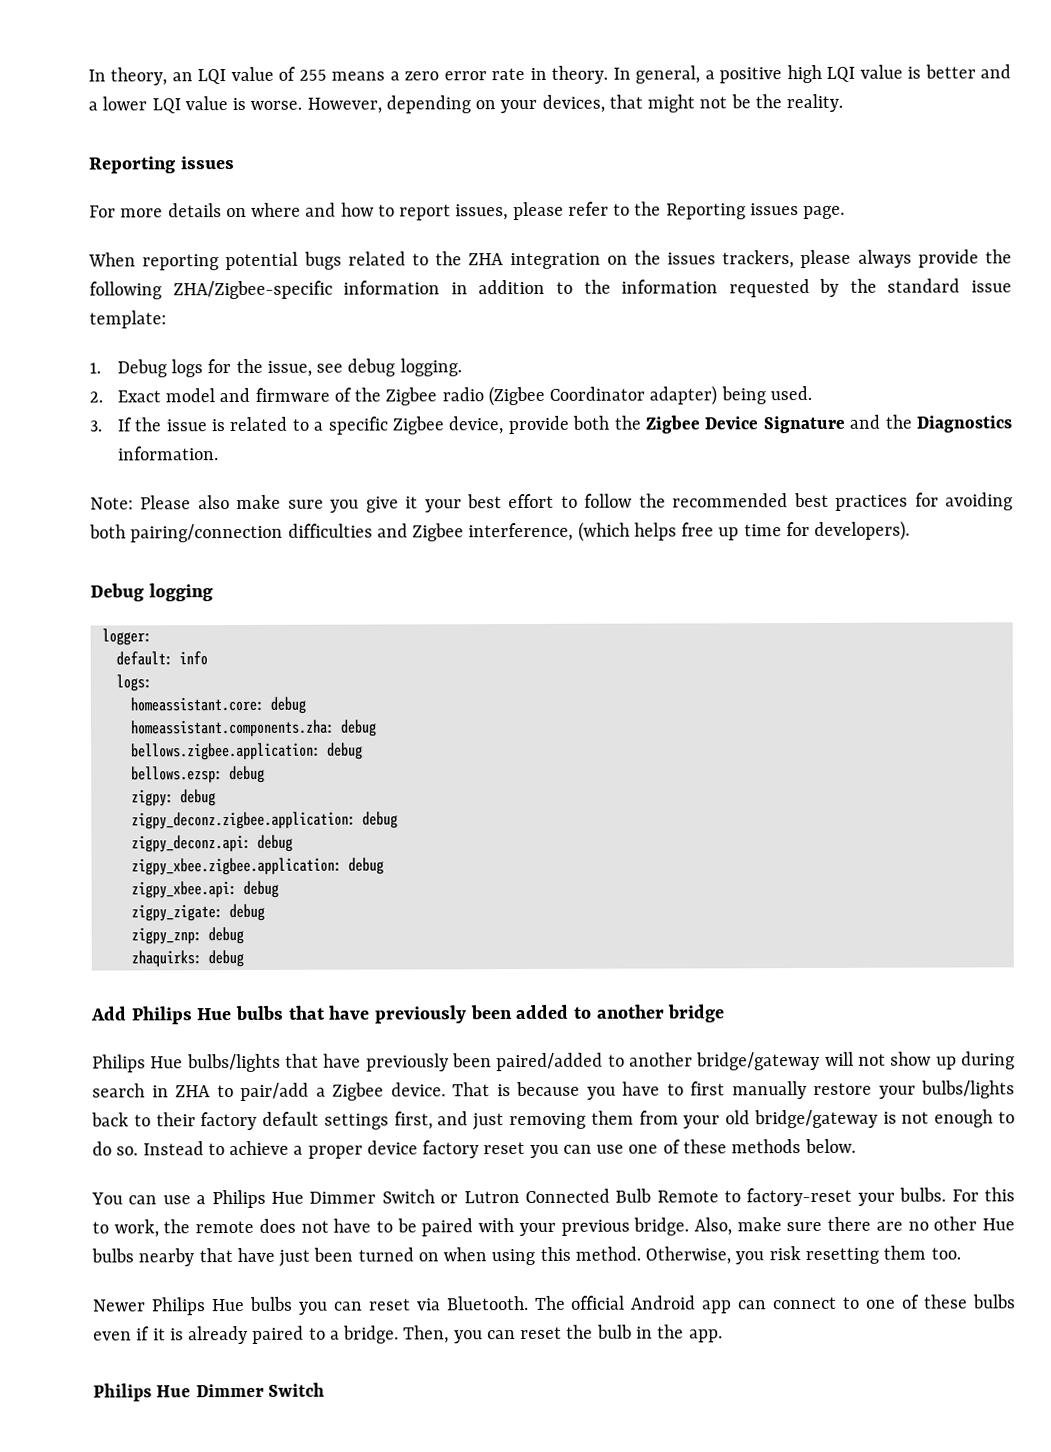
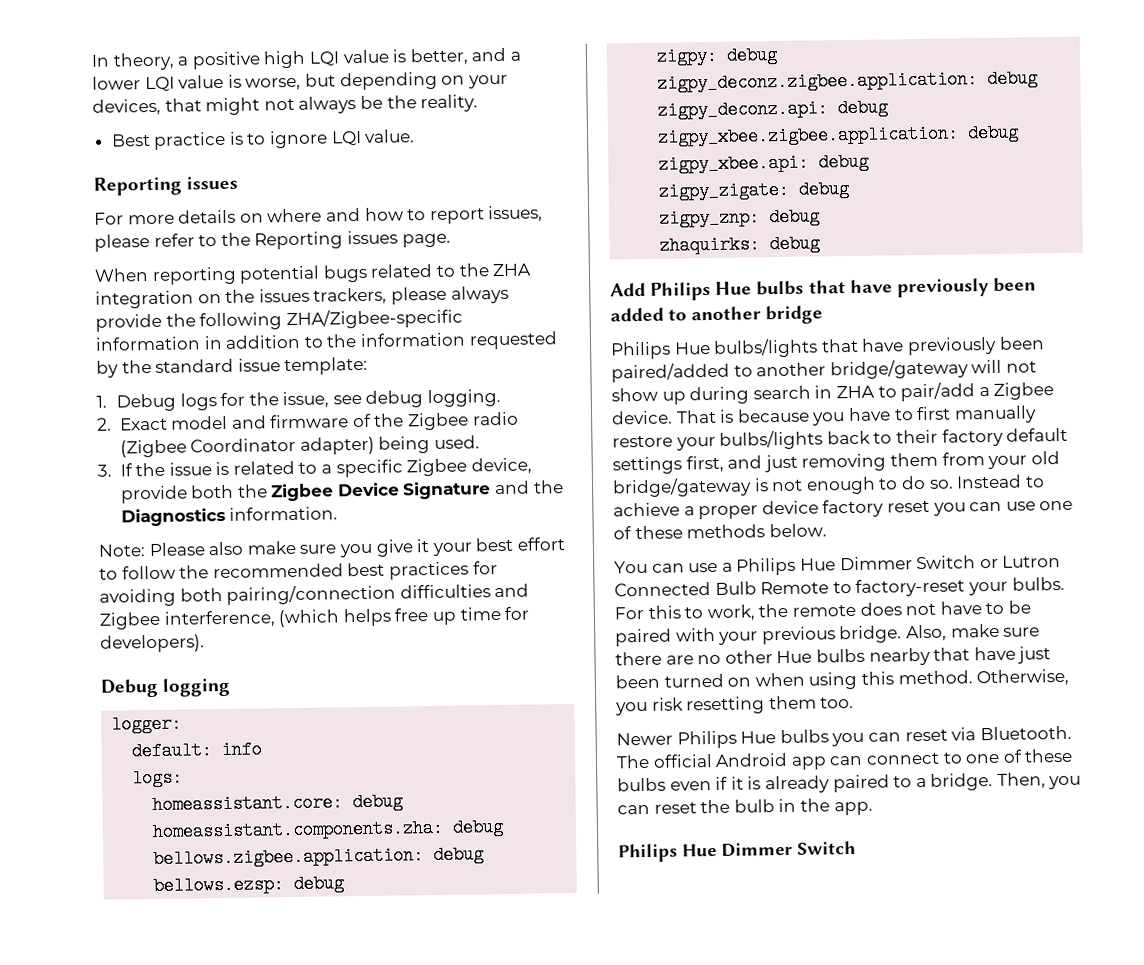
[171,65,701,85] an LQI value of 255 means a zero error rate in theory. In general, -> (175, 61) none
[924,64,976,79] better -> [409,48,469,66] better,
[250,97,382,114] worse. However, -> [245,73,336,91] worse, but
(728, 102) none -> [298,96,357,114] always
(844, 103) none -> [110,129,416,150] // Best practice is to ignore LQI value.

